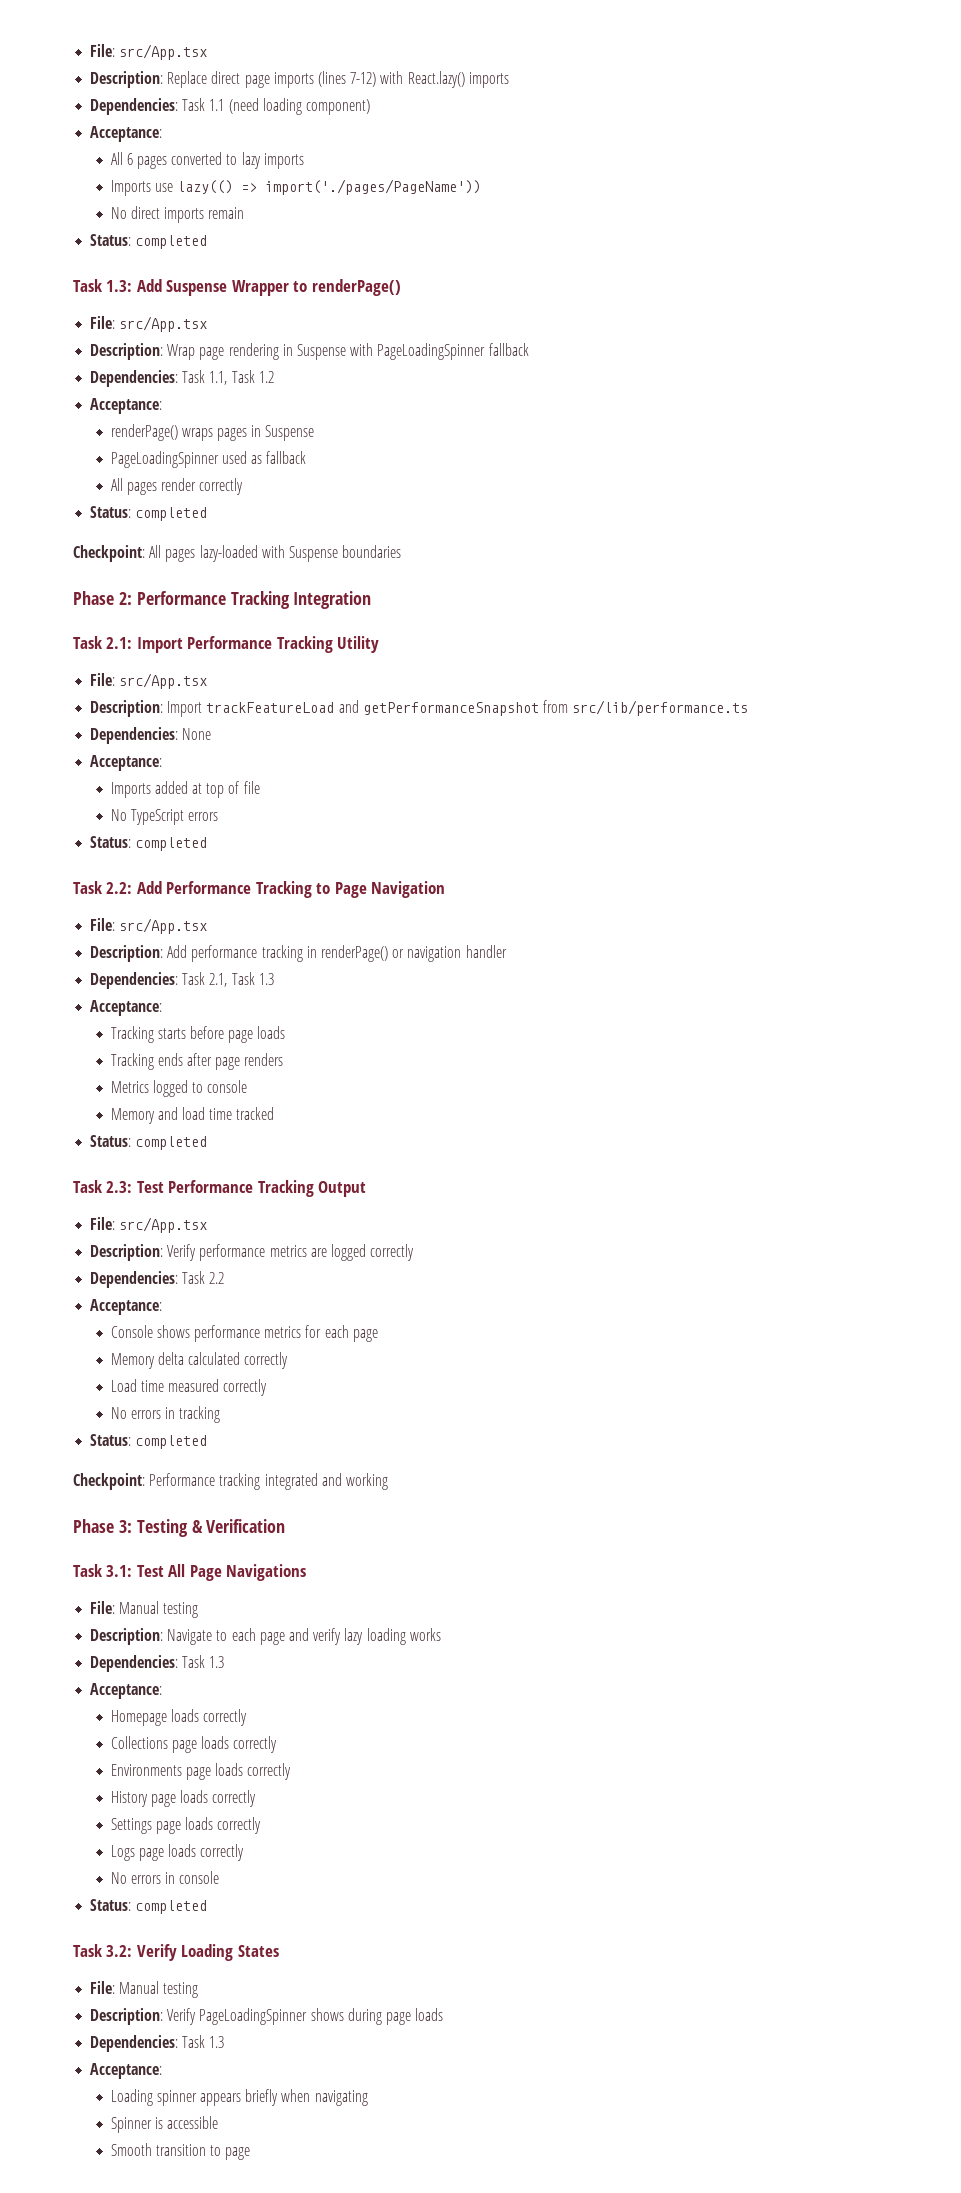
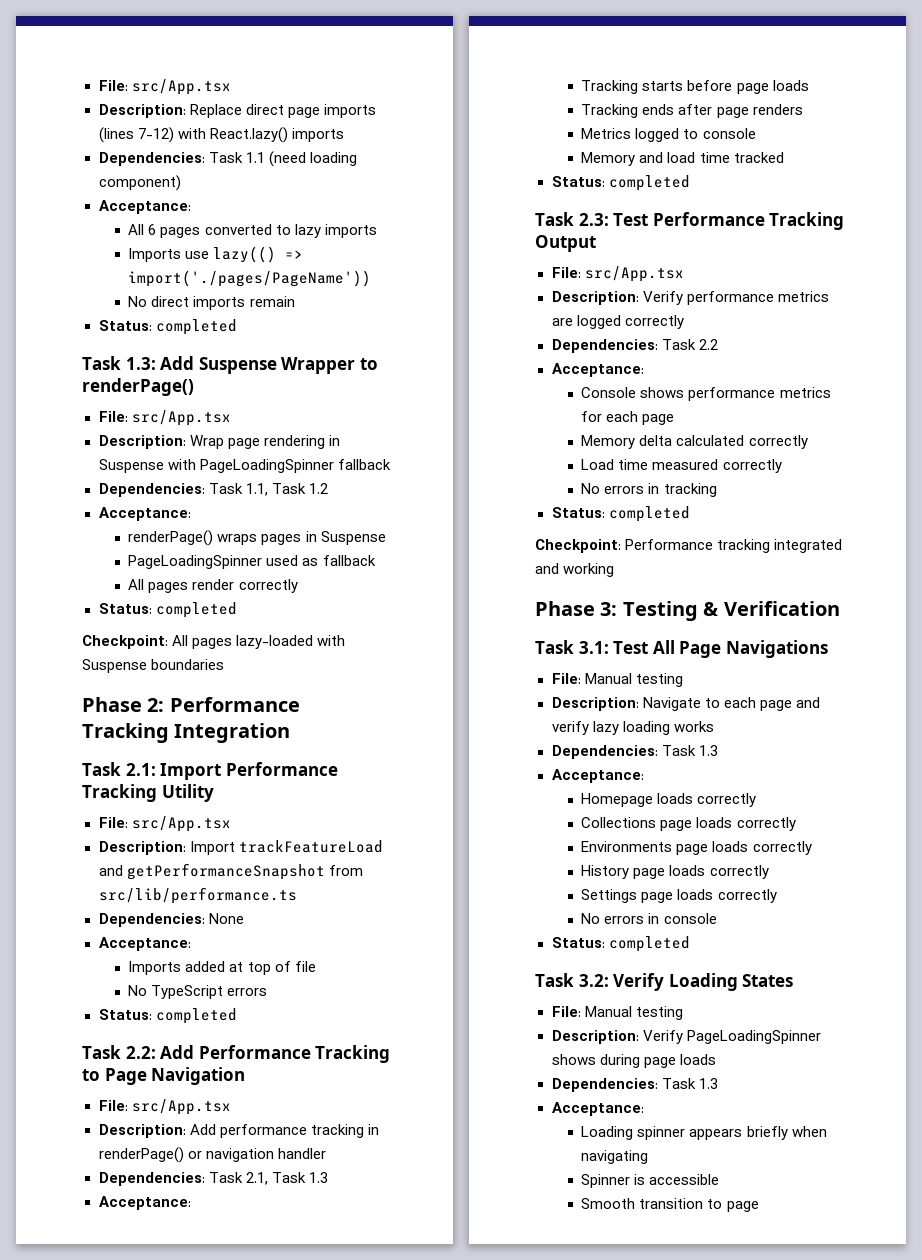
[110,1844,245,1861] // Logs page loads correctly -> (777, 896) none

